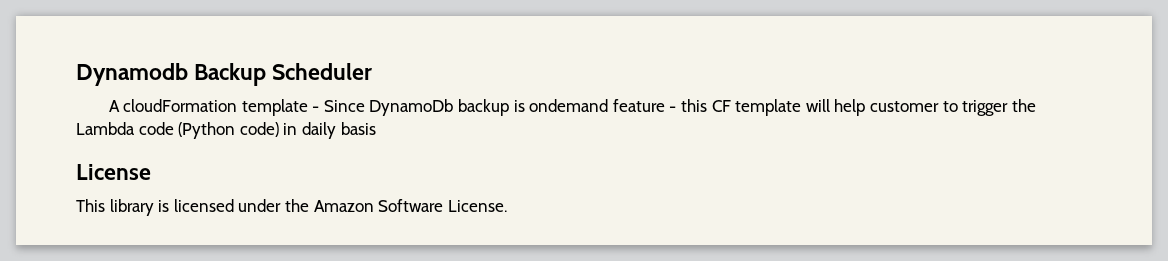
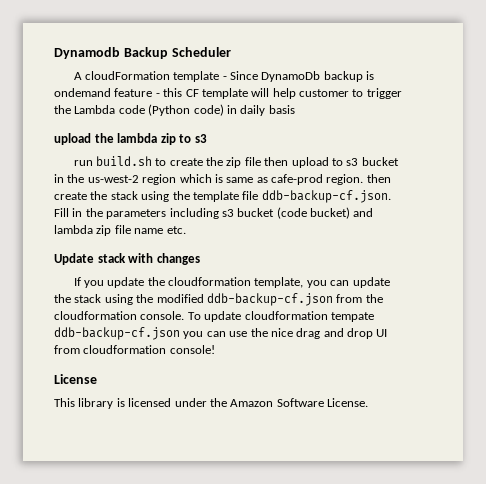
(376, 128) none -> [54,133,207,145] [73,156,399,168] [54,174,391,185] [54,190,391,203] [54,207,374,219] [54,225,186,236] [54,253,200,265] [73,277,390,288] [54,293,383,306] [54,311,374,322] [54,327,388,340] [54,345,215,354] // upload the lambda zip to s3 // run build.sh to create the zip file then upload to s3 bucket in the us-west-2 region which is same as cafe-prod region. then create the stack using the template file ddb-backup-cf.json. Fill in the parameters including s3 bucket (code bucket) and lambda zip file name etc. // Update stack with changes // If you update the cloudformation template, you can update the stack using the modified ddb-backup-cf.json from the cloudformation console. To update cloudformation tempate ddb-backup-cf.json you can use the nice drag and drop UI from cloudformation console!

